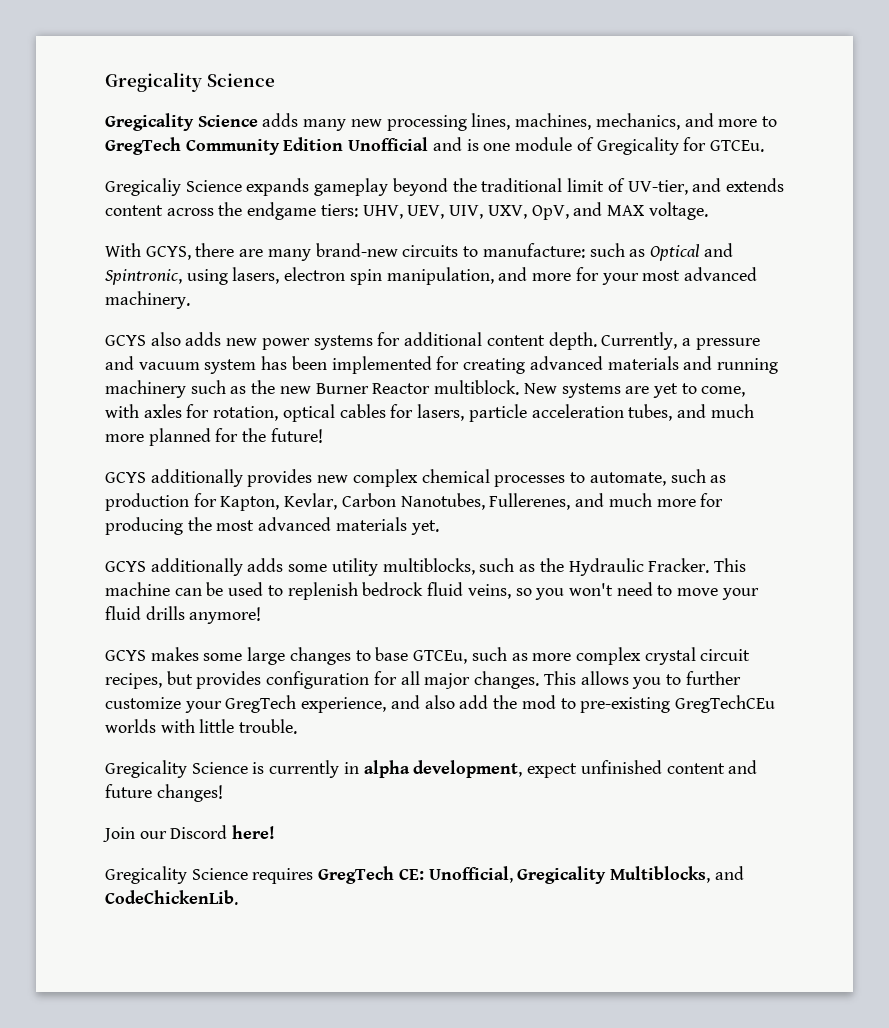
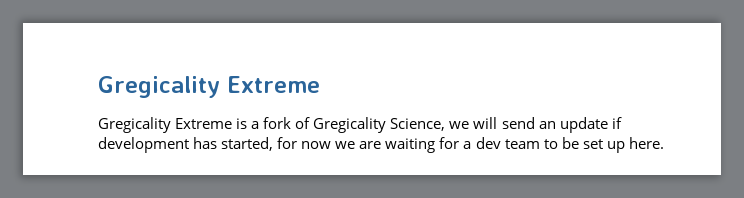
[105,72,275,92] [105,113,777,131] [105,137,764,155] [105,178,784,196] [105,202,708,220] [105,243,733,261] [105,267,757,285] [105,291,190,309] [105,332,760,350] [105,356,778,374] [105,380,746,398] [105,404,754,422] [105,428,323,446] [105,469,727,487] [105,493,724,511] [105,517,439,535] [105,558,746,576] [105,582,759,600] [105,606,262,624] [105,647,751,665] [105,671,741,689] [105,695,775,713] [105,719,298,734] [105,760,758,778] [105,784,223,802] [103,825,276,842] [105,866,744,884] [105,890,238,905] Gregicality Science // Gregicality Science adds many new processing lines, machines, mechanics, and more to GregTech Community Edition Unofficial and is one module of Gregicality for GTCEu. // Gregicaliy Science expands gameplay beyond the traditional limit of UV-tier, and extends content across the endgame tiers: UHV, UEV, UIV, UXV, OpV, and MAX voltage. // With GCYS, there are many brand-new circuits to manufacture: such as Optical and Spintronic, using lasers, electron spin manipulation, and more for your most advanced machinery. // GCYS also adds new power systems for additional content depth. Currently, a pressure and vacuum system has been implemented for creating advanced materials and running machinery such as the new Burner Reactor multiblock. New systems are yet to come, with axles for rotation, optical cables for lasers, particle acceleration tubes, and much more planned for the future! // GCYS additionally provides new complex chemical processes to automate, such as production for Kapton, Kevlar, Carbon Nanotubes, Fullerenes, and much more for producing the most advanced materials yet. // GCYS additionally adds some utility multiblocks, such as the Hydraulic Fracker. This machine can be used to replenish bedrock fluid veins, so you won't need to move your fluid drills anymore! // GCYS makes some large changes to base GTCEu, such as more complex crystal circuit recipes, but provides configuration for all major changes. This allows you to further customize your GregTech experience, and also add the mod to pre-existing GregTechCEu worlds with little trouble. // Gregicality Science is currently in alpha development, expect unfinished content and future changes! // Join our Discord here! // Gregicality Science requires GregTech CE: Unofficial, Gregicality Multiblocks, and CodeChickenLib. -> [98,76,320,98] [98,117,622,133] [98,137,664,153] Gregicality Extreme // Gregicality Extreme is a fork of Gregicality Science, we will send an update if development has started, for now we are waiting for a dev team to be set up here.

